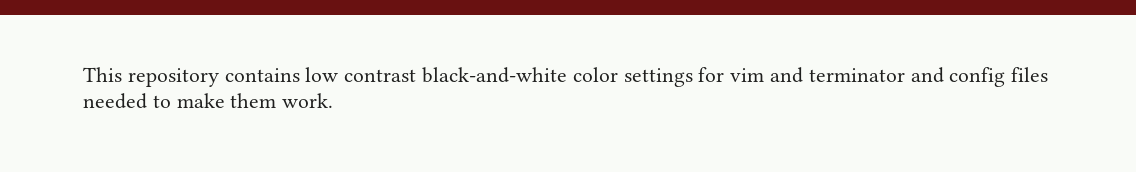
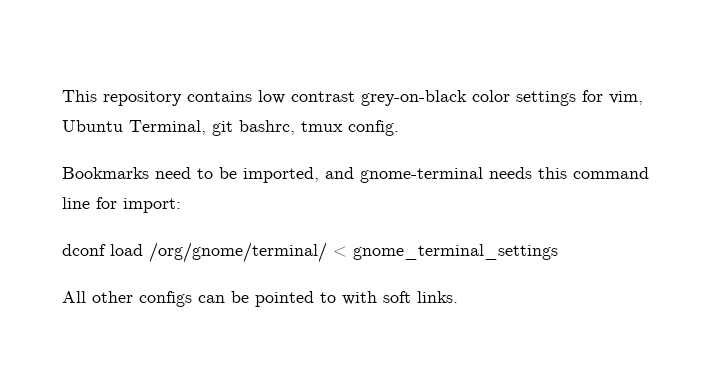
[422,67,568,83] black-and-white -> [361,90,467,106] grey-on-black
[730,67,1049,87] [83,93,334,109] vim and terminator and config files needed to make them work. -> [609,91,643,105] [62,120,399,136] [62,167,649,183] [62,197,181,213] [62,242,558,263] [62,291,458,307] vim, Ubuntu Terminal, git bashrc, tmux config. // Bookmarks need to be imported, and gnome-terminal needs this command line for import: // dconf load /org/gnome/terminal/ < gnome_terminal_settings // All other configs can be pointed to with soft links.

